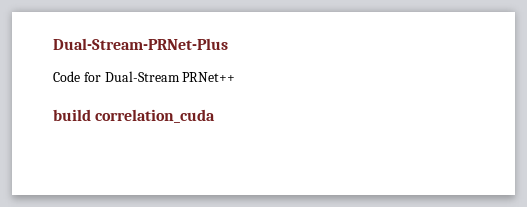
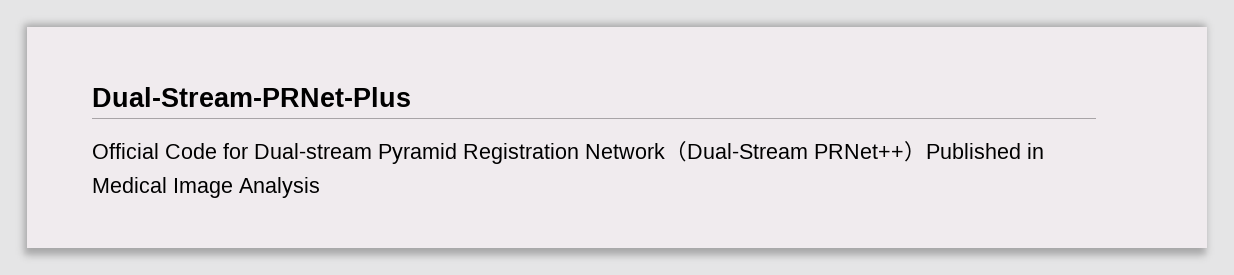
(228, 44) none -> [92,143,159,159] Official
[104,71,236,82] [53,109,216,123] Dual-Stream PRNet++ // build correlation_cuda -> [254,141,1044,164] [92,177,320,198] Dual-stream Pyramid Registration Network（Dual-Stream PRNet++）Published in Medical Image Analysis

